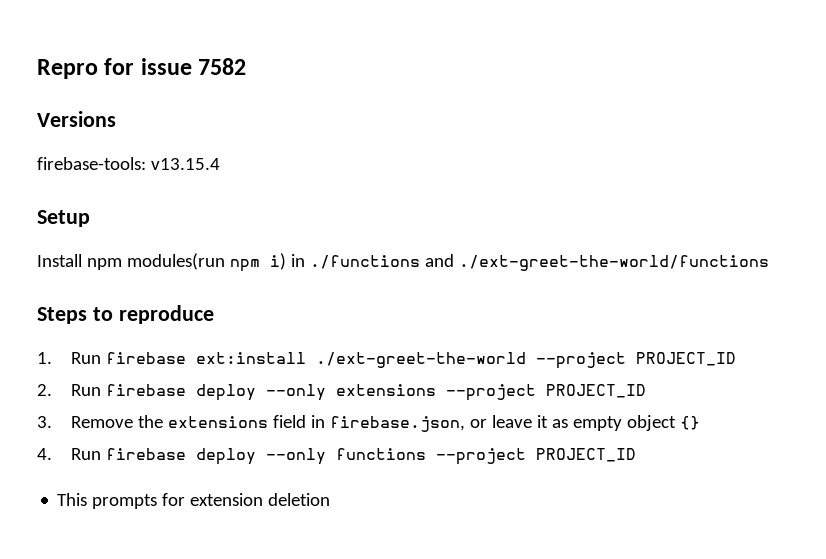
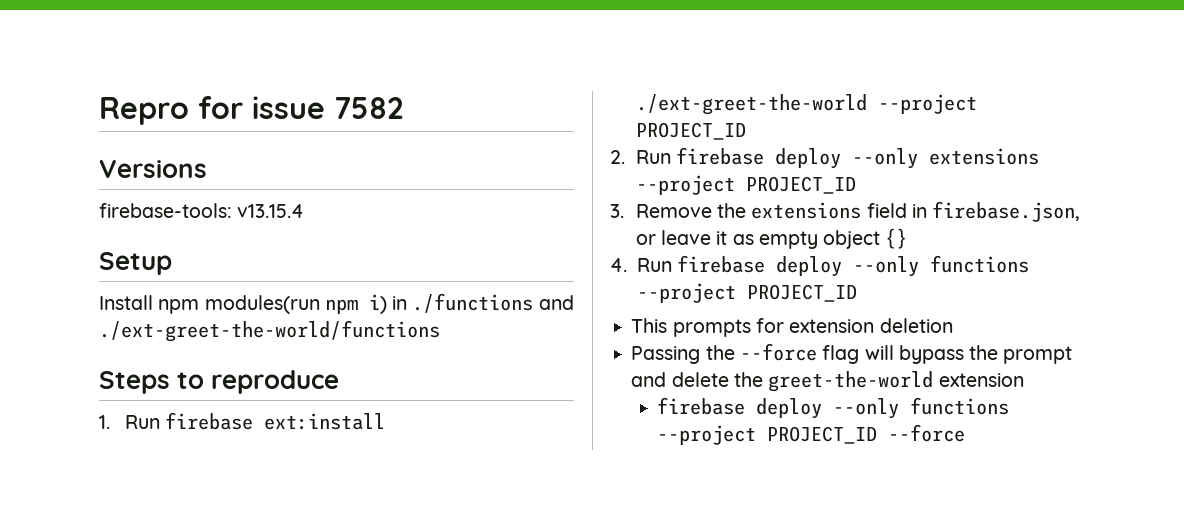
(331, 499) none -> [631,343,1073,364] [631,371,1024,392] [657,397,1010,419] [657,424,966,445] // Passing the --force flag will bypass the prompt and delete the greet-the-world extension // firebase deploy --only functions --project PROJECT_ID --force

